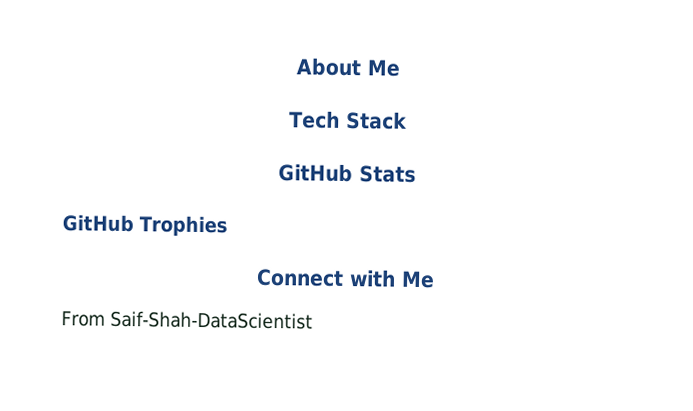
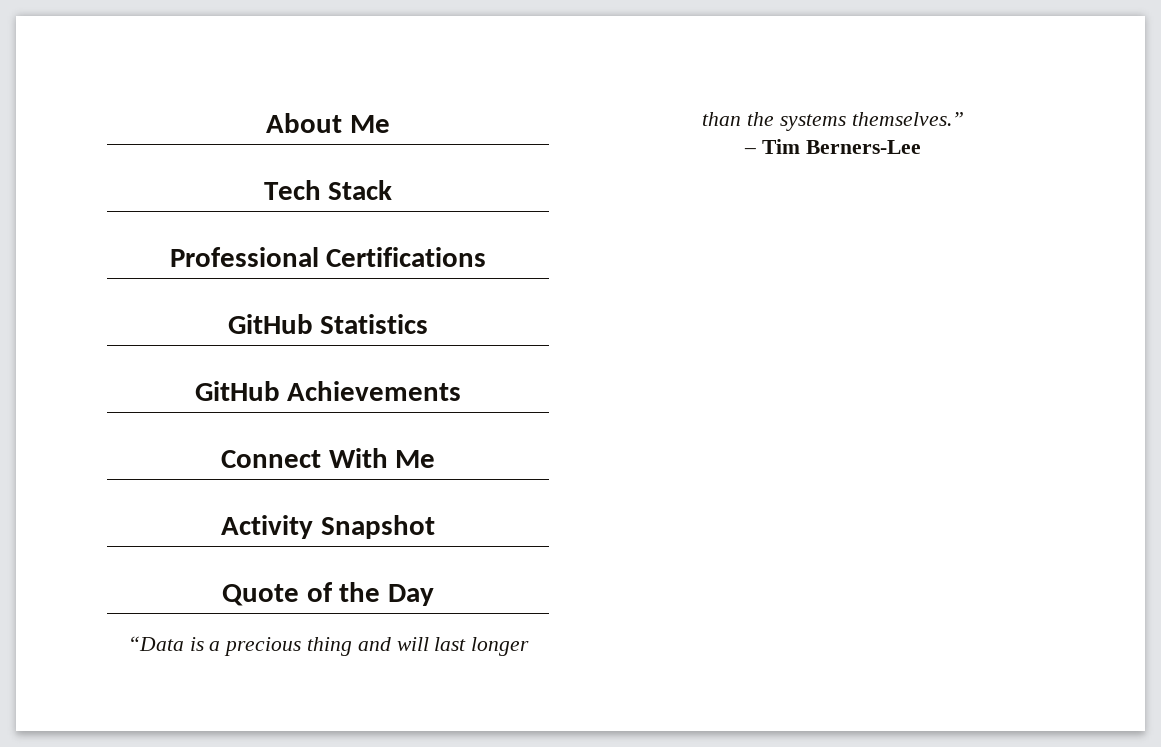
[278,164,416,183] [62,214,228,238] GitHub Stats // GitHub Trophies -> [169,247,487,267] [227,314,429,334] [194,381,462,401] Professional Certifications // GitHub Statistics // GitHub Achievements
[349,270,435,289] [61,310,314,330] with Me // From Saif-Shah-DataScientist -> [328,448,436,468] [221,515,435,539] [221,582,435,606] [127,636,530,656] [702,112,964,131] [744,139,921,154] With Me // Activity Snapshot // Quote of the Day // “Data is a precious thing and will last longer than the systems themselves.” // – Tim Berners-Lee

